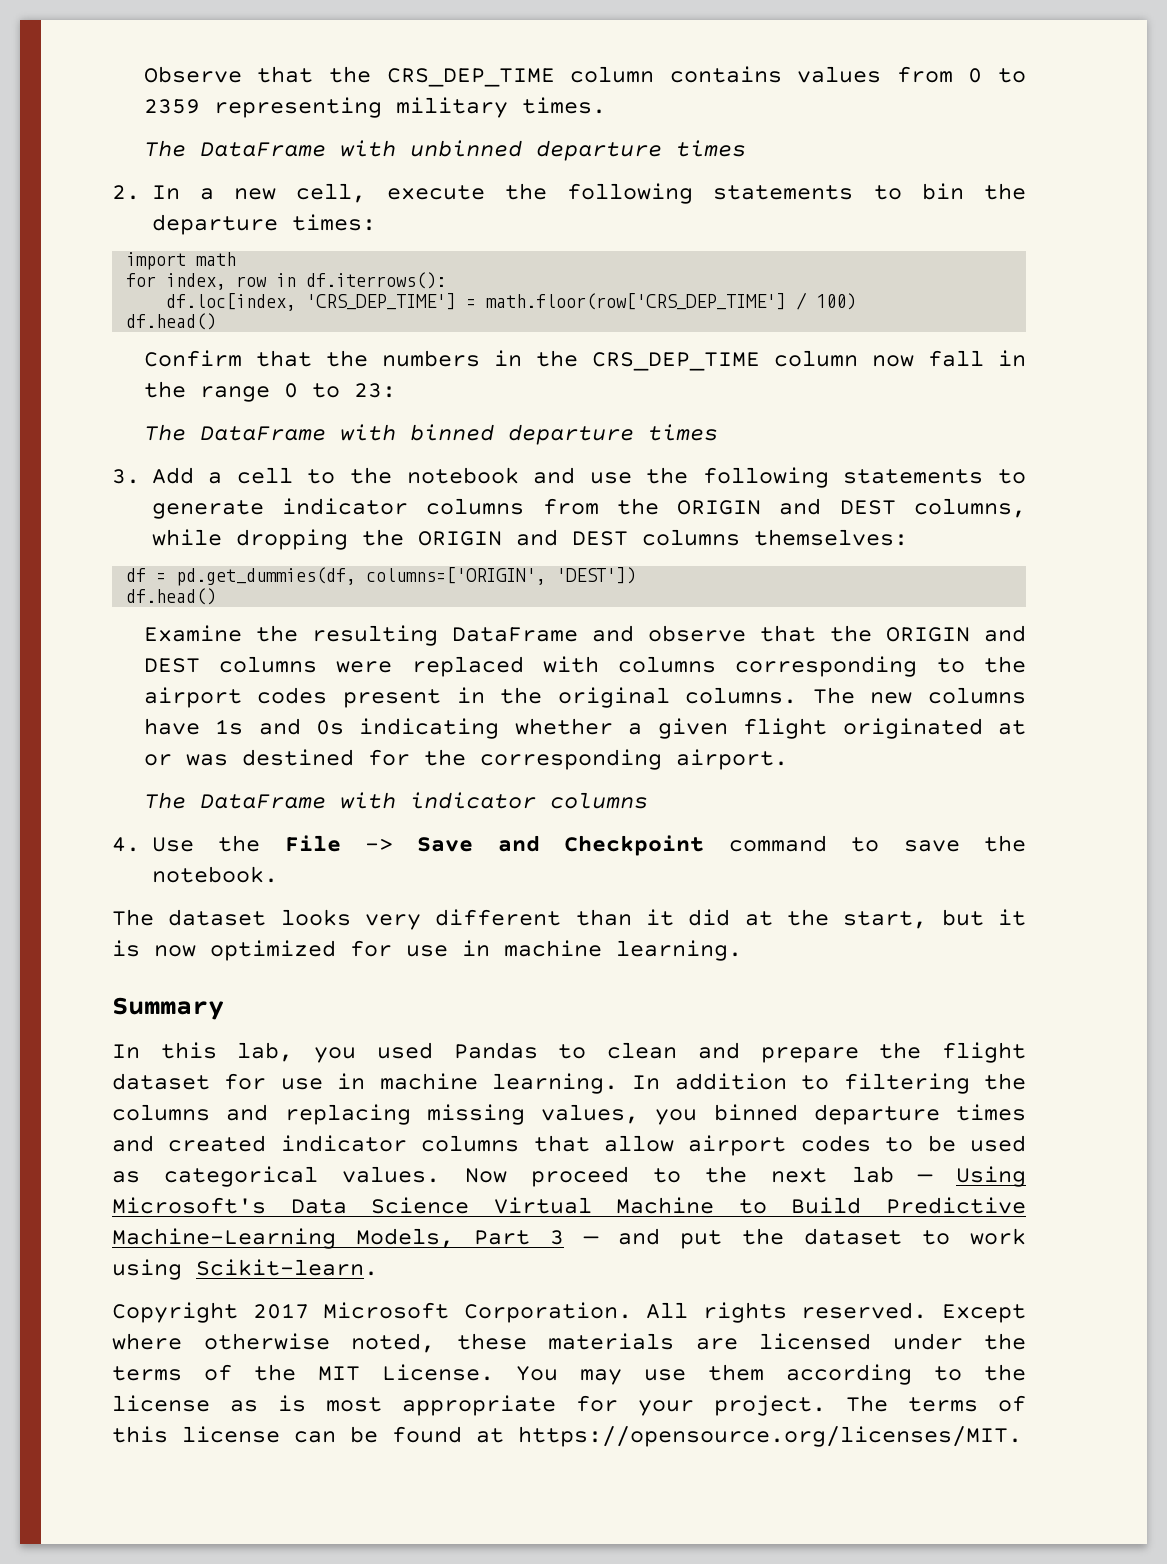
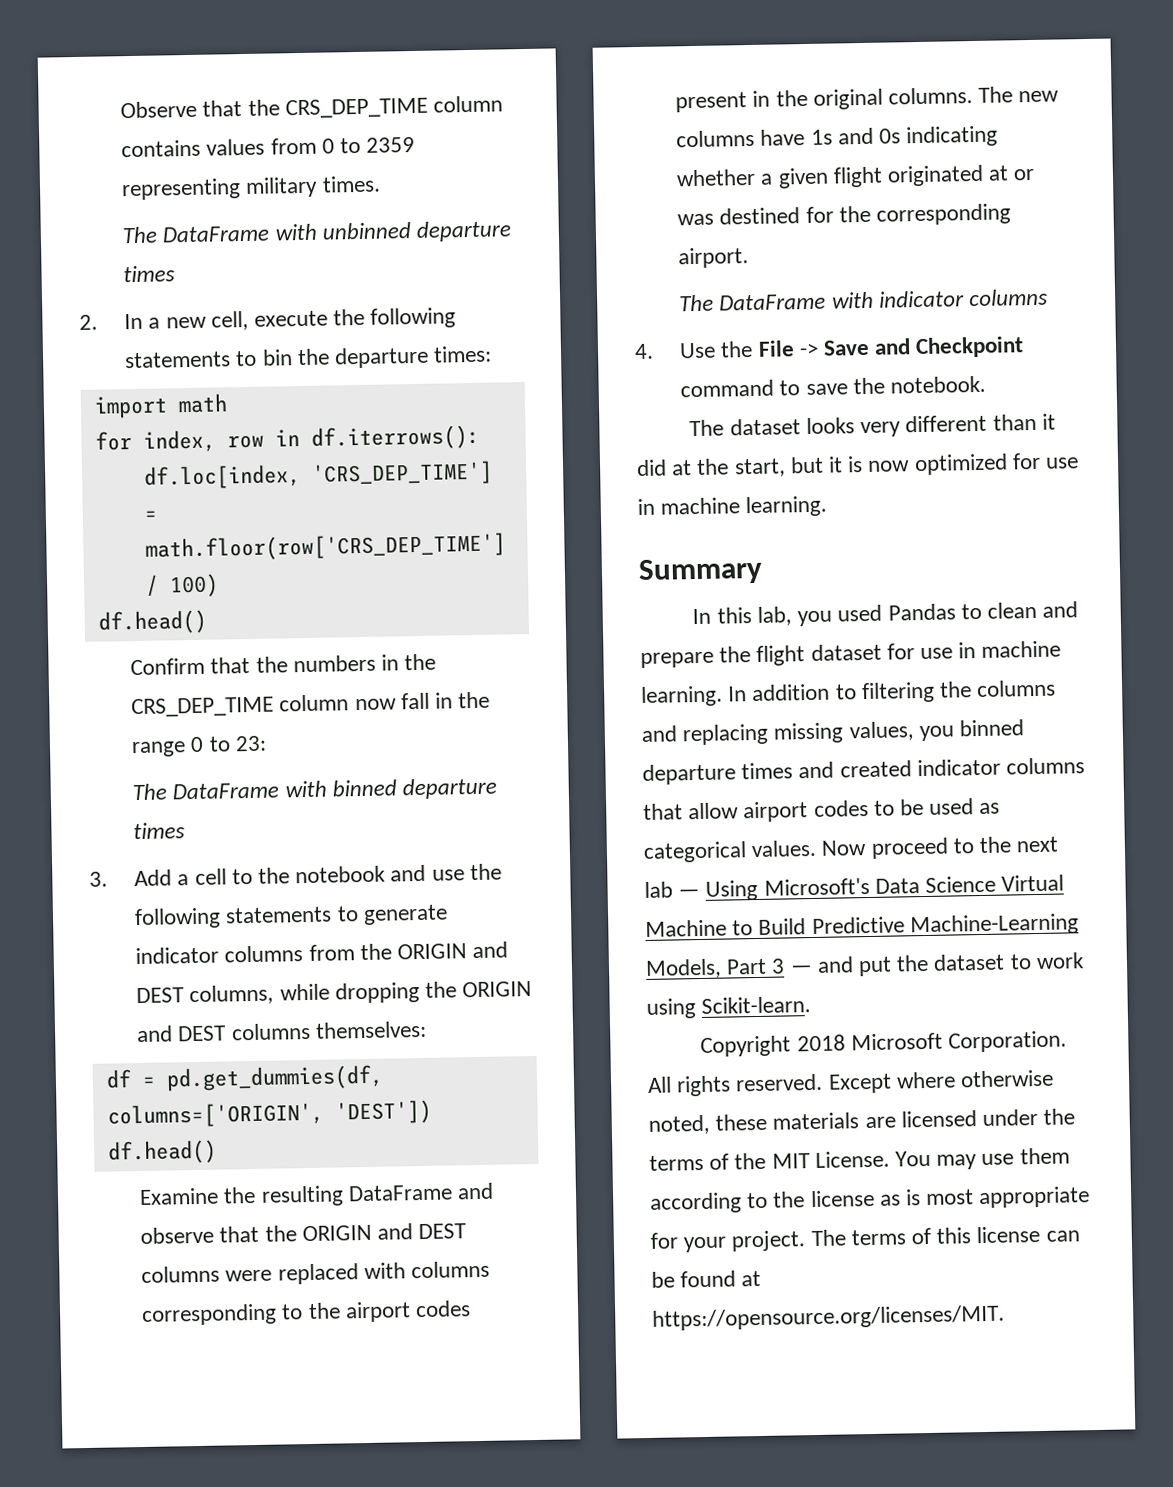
[252,1303,309,1319] 2017 -> [796,1034,846,1052] 2018

